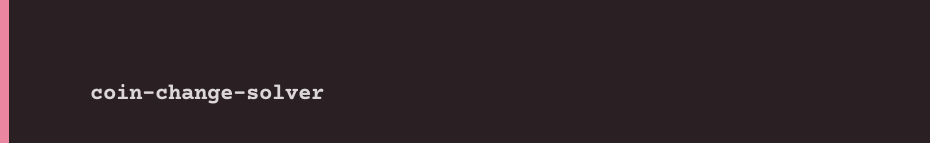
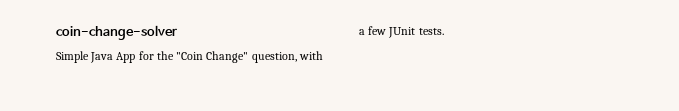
(324, 94) none -> [56,51,323,63] [359,26,444,38] // Simple Java App for the "Coin Change" question, with a few JUnit tests.

